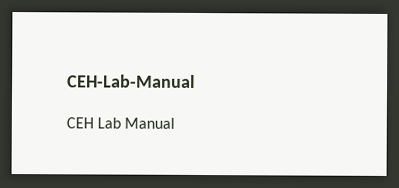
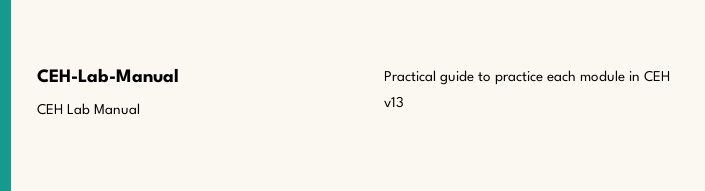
(176, 123) none -> [384,70,671,85] [384,96,404,108] // Practical guide to practice each module in CEH v13

